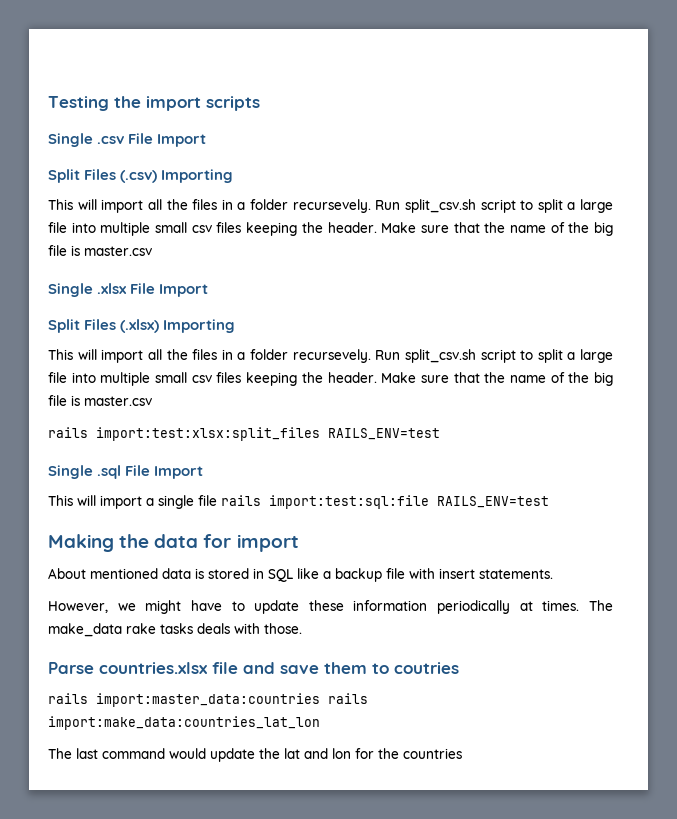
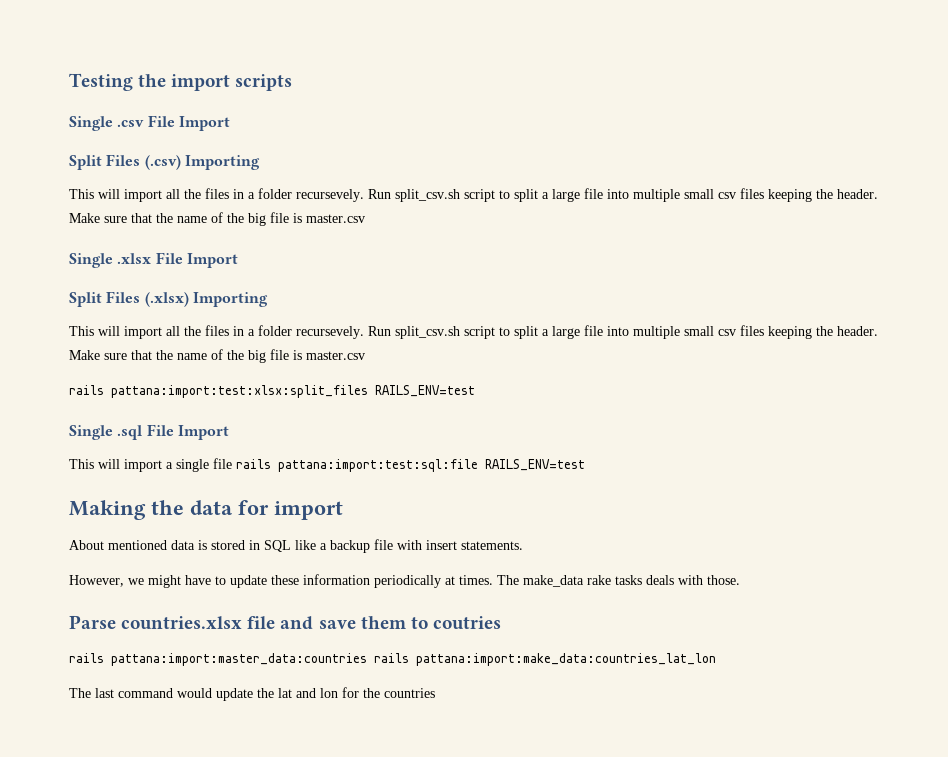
[96,427,320,441] import:test:xlsx:split_files -> [111,385,368,398] pattana:import:test:xlsx:split_files
[269,495,429,509] import:test:sql:file -> [278,459,478,472] pattana:import:test:sql:file
[96,693,368,707] [48,716,320,730] import:master_data:countries rails import:make_data:countries_lat_lon -> [111,653,716,666] pattana:import:master_data:countries rails pattana:import:make_data:countries_lat_lon

